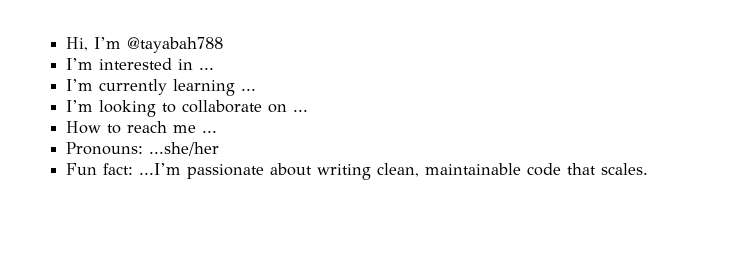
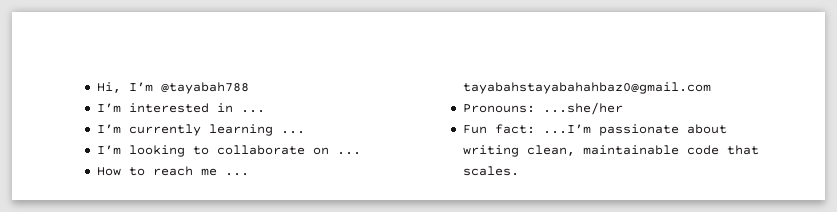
(218, 131) none -> [462,82,711,94] tayabahstayabahahbaz0@gmail.com

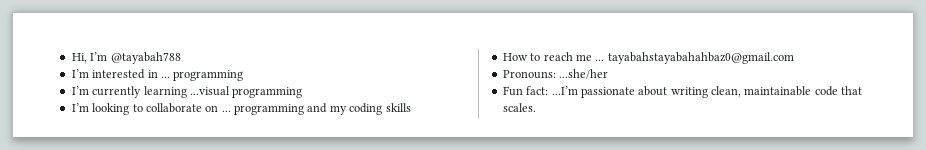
(265, 111) none -> [173,70,244,81] programming
[280,131,305,134] ... -> [189,86,303,98] ...visual programming
(361, 153) none -> [234,103,411,115] programming and my coding skills

